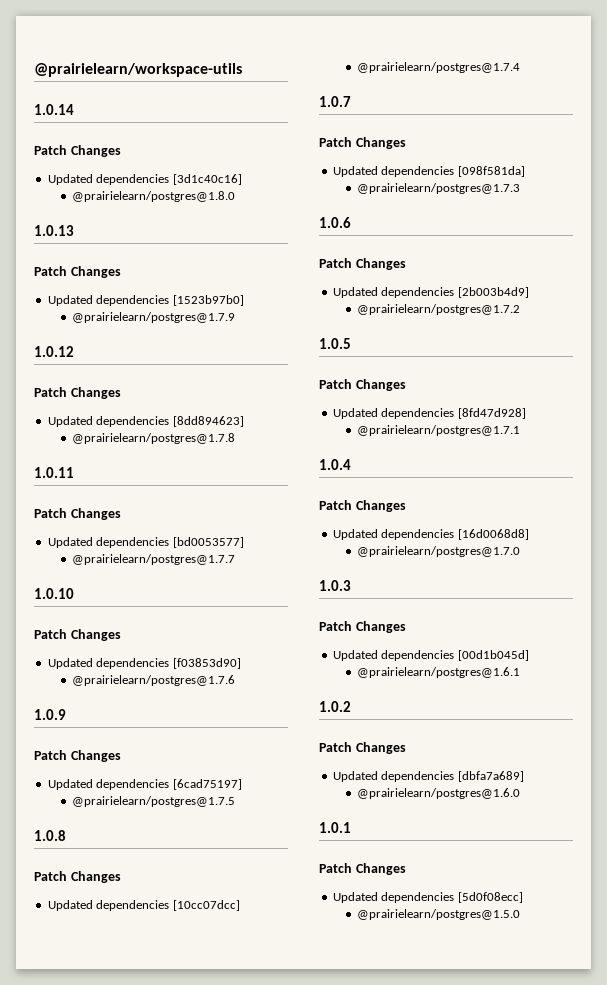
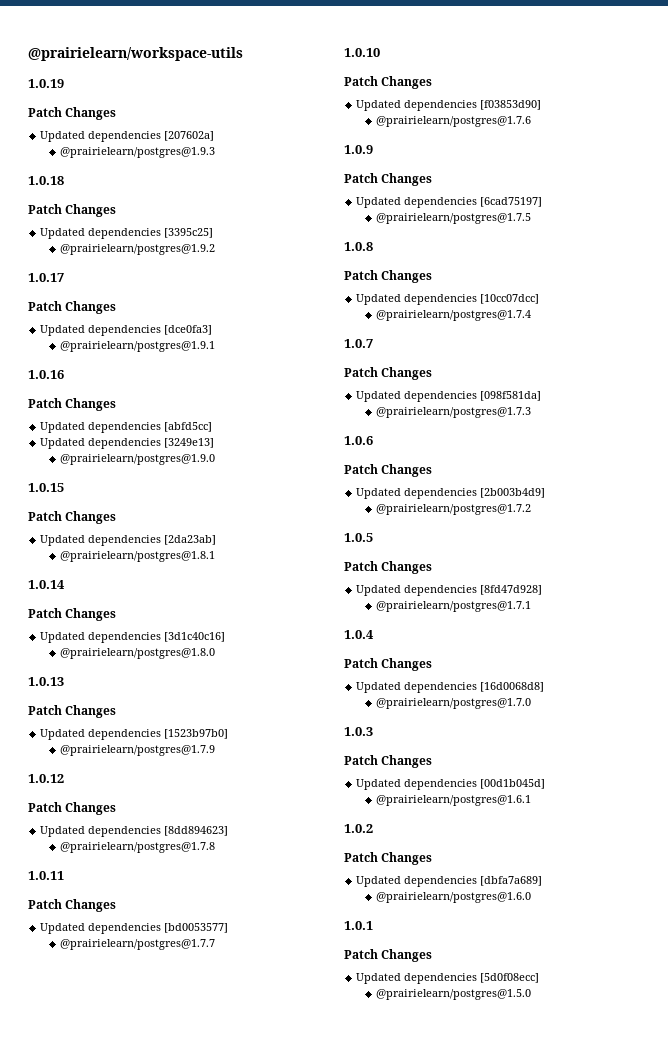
(242, 70) none -> [28,79,64,88] [28,107,117,120] [40,131,215,142] [59,147,215,158] [28,176,64,185] [28,204,117,217] [40,228,214,239] [59,244,215,255] [28,273,64,282] [28,301,117,314] [40,325,213,336] [59,341,215,352] [28,370,64,379] [28,398,117,411] [40,422,213,433] [40,438,215,449] [59,454,215,465] [28,483,64,492] [28,511,117,524] [40,535,217,546] [59,551,215,562] // 1.0.19 // Patch Changes // Updated dependencies [207602a] // @prairielearn/postgres@1.9.3 // 1.0.18 // Patch Changes // Updated dependencies [3395c25] // @prairielearn/postgres@1.9.2 // 1.0.17 // Patch Changes // Updated dependencies [dce0fa3] // @prairielearn/postgres@1.9.1 // 1.0.16 // Patch Changes // Updated dependencies [abfd5cc] // Updated dependencies [3249e13] // @prairielearn/postgres@1.9.0 // 1.0.15 // Patch Changes // Updated dependencies [2da23ab] // @prairielearn/postgres@1.8.1

